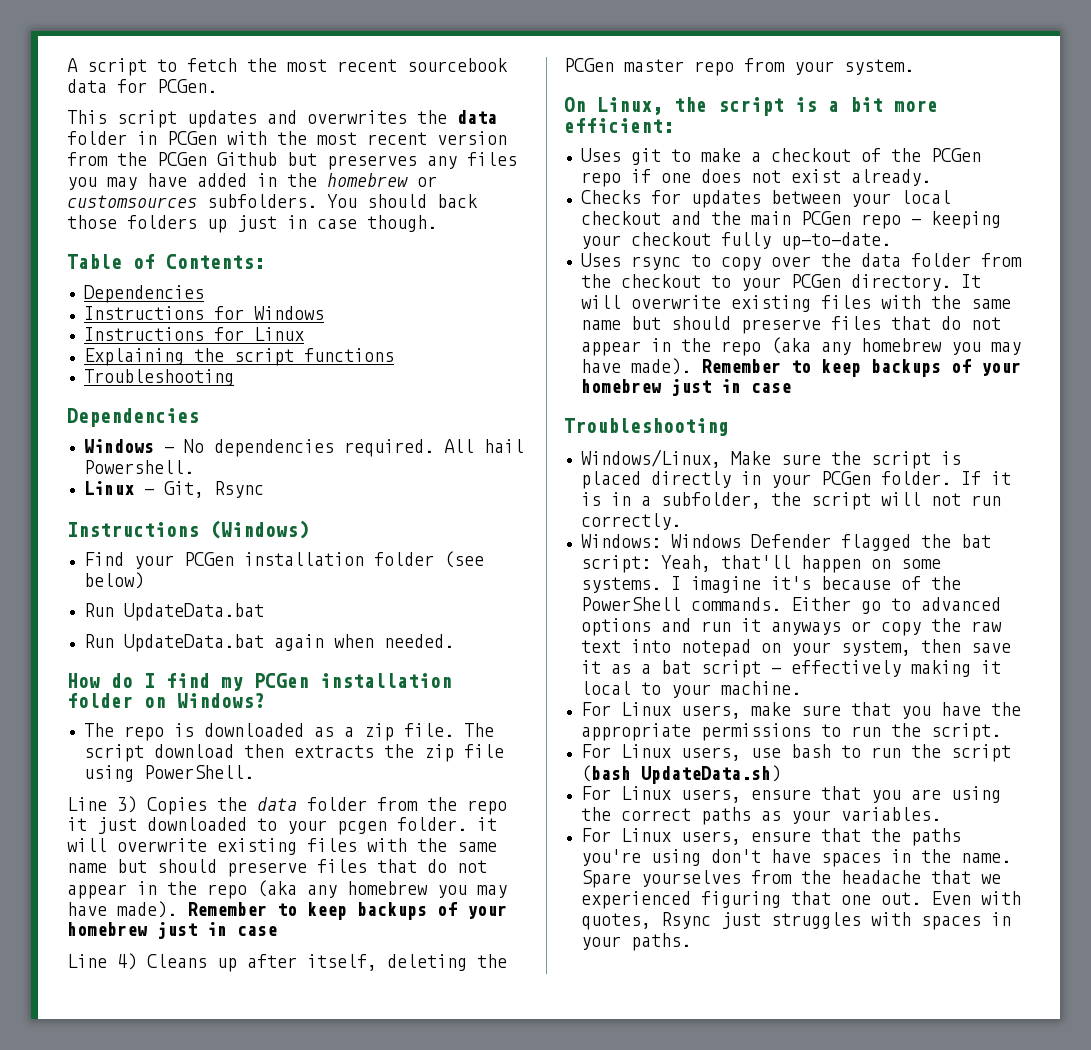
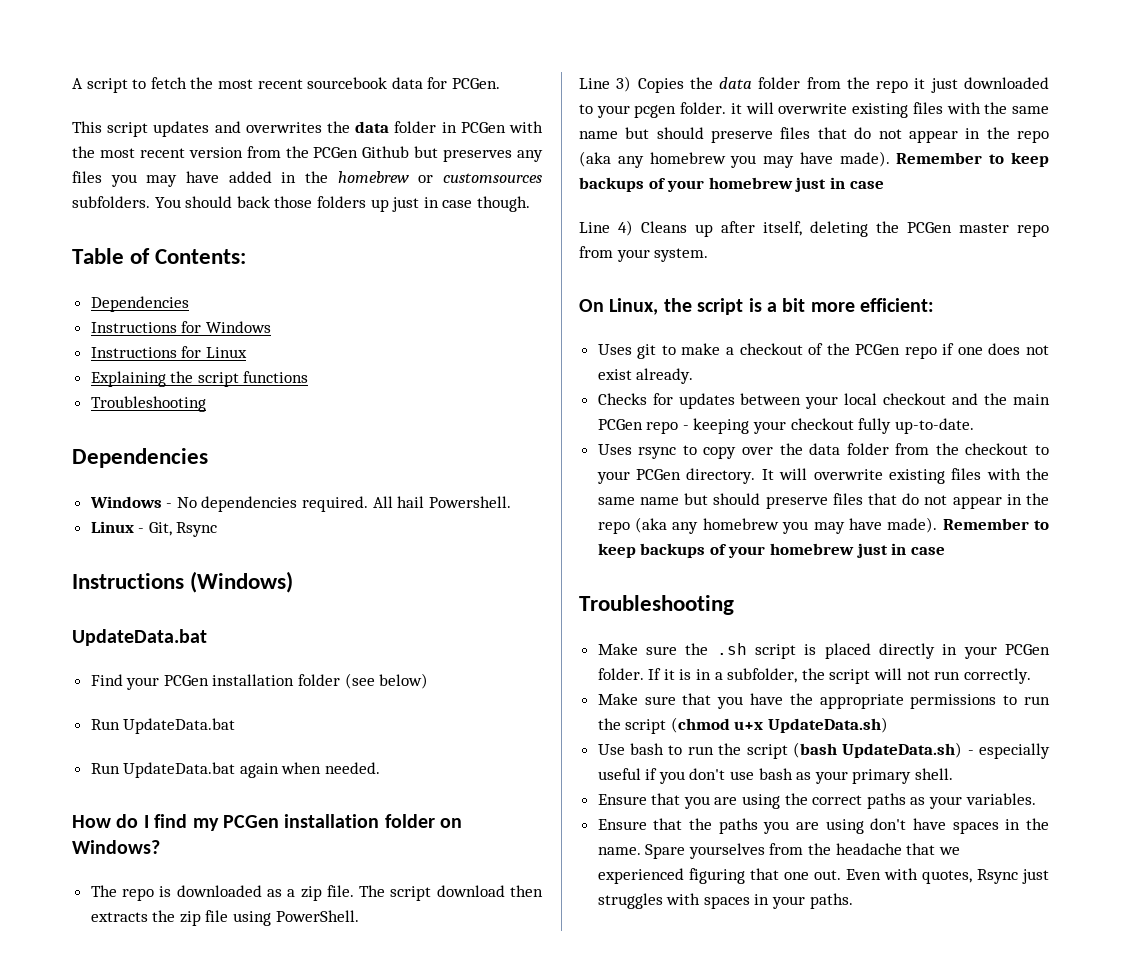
(309, 529) none -> [72,629,207,646] // UpdateData.bat
[580,449,721,468] Windows/Linux, -> (734, 605) none
(861, 458) none -> [716,643,747,655] .sh
[580,534,991,551] [580,555,941,573] [580,576,961,593] [580,597,1001,614] [580,618,1002,636] [580,639,1011,657] [580,660,1001,678] [580,681,801,698] [580,702,791,719] Windows: Windows Defender flagged the bat script: Yeah, that'll happen on some systems. I imagine it's because of the PowerShell commands. Either go to advanced options and run it anyways or copy the raw text into notepad on your system, then save it as a bat script - effectively making it local to your machine. // For Linux users, make -> [597,693,638,705] Make
[930,723,1001,741] [580,744,781,761] script. // For Linux users, use -> [625,717,889,734] [597,744,625,755] script (chmod u+x UpdateData.sh) // Use
[580,786,811,803] // For Linux users, ensure -> [967,743,1050,759] [597,768,954,784] [597,794,647,805] - especially useful if you don't use bash as your primary shell. // Ensure
[580,828,811,845] For Linux users, ensure -> [597,819,647,830] Ensure
[580,849,641,866] you're -> [763,821,820,834] you are

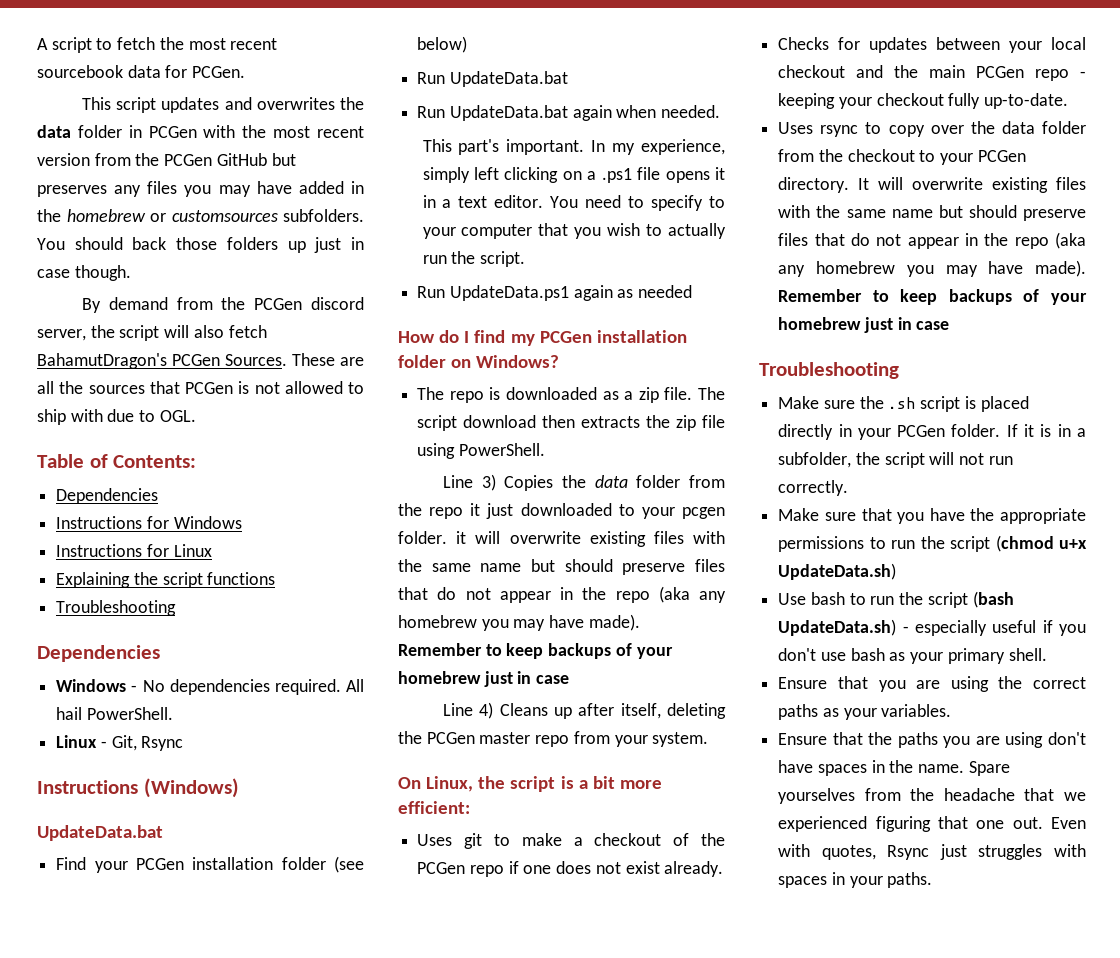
[362,146,410,158] Github -> [216,153,267,166] GitHub
(530, 204) none -> [82,297,364,313] [37,325,267,341] [37,353,364,369] [37,381,364,394] [37,409,196,425] // By demand from the PCGen discord server, the script will also fetch BahamutDragon's PCGen Sources. These are all the sources that PCGen is not allowed to ship with due to OGL.
[428,496,511,508] Powershell. -> [86,707,173,720] PowerShell.
(381, 768) none -> [422,139,725,155] [422,167,725,183] [422,195,725,211] [422,223,726,239] [422,251,525,267] [417,285,693,301] // This part's important. In my experience, simply left clicking on a .ps1 file opens it in a text editor. You need to specify to your computer that you wish to actually run the script. // Run UpdateData.ps1 again as needed

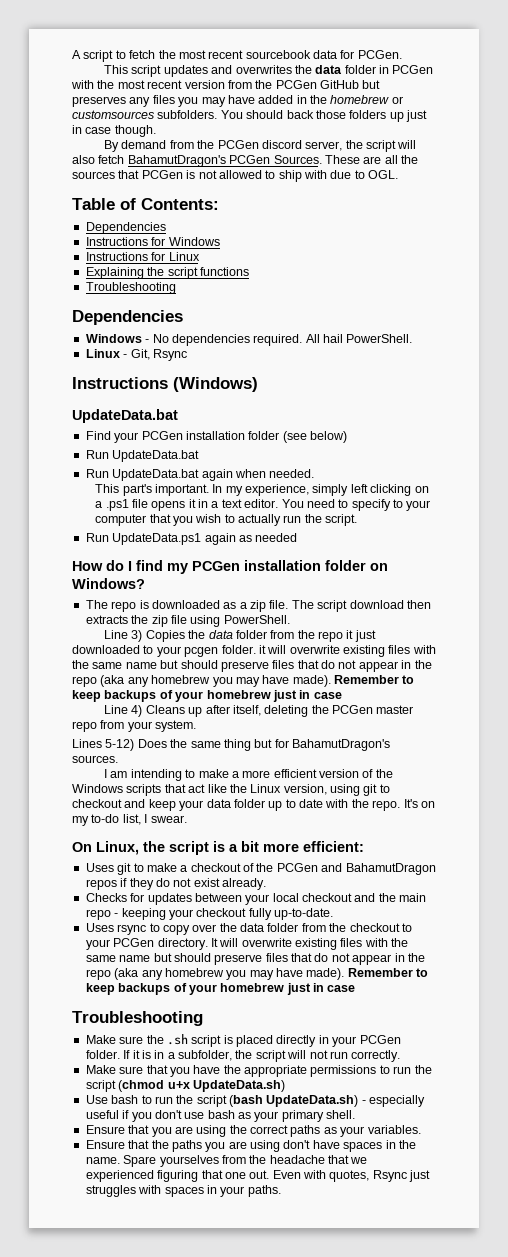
(709, 739) none -> [72,739,390,751] [72,755,118,763] [104,769,393,781] [72,784,390,796] [72,799,435,811] [72,814,187,826] // Lines 5-12) Does the same thing but for BahamutDragon's sources. // I am intending to make a more efficient version of the Windows scripts that act like the Linux version, using git to checkout and keep your data folder up to date with the repo. It's on my to-do list, I swear.
[469,861,592,877] repo if one does -> [321,863,436,875] [85,878,170,890] and BahamutDragon repos if they do
[976,66,1025,78] PCGen -> (427, 897) none

